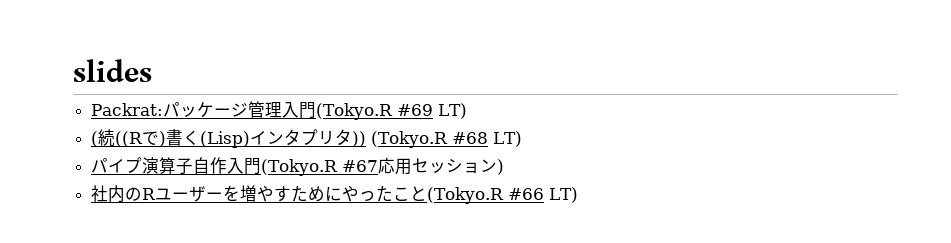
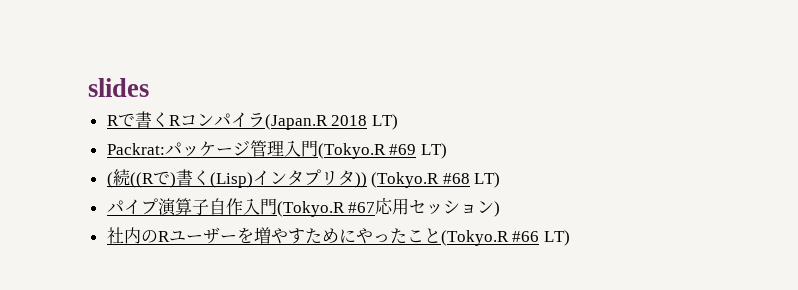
(152, 70) none -> [106,111,398,130] // Rで書くRコンパイラ(Japan.R 2018 LT)

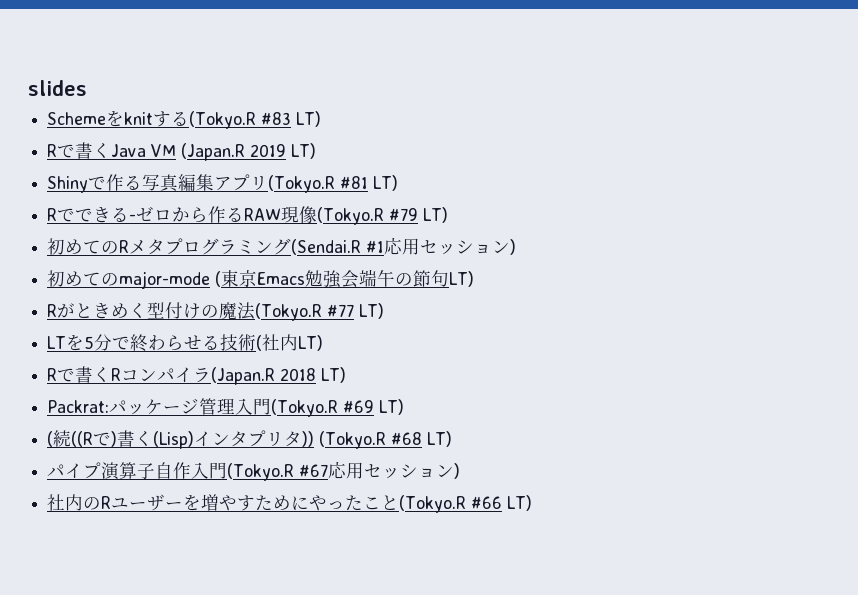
(149, 87) none -> [47,110,322,129] [47,142,317,161] [47,174,399,193] [47,206,449,225] [47,237,517,255] [47,269,475,289] [47,302,385,321] [47,334,324,352] // Schemeをknitする(Tokyo.R #83 LT) // Rで書くJava VM (Japan.R 2019 LT) // Shinyで作る写真編集アプリ(Tokyo.R #81 LT) // Rでできる-ゼロから作るRAW現像(Tokyo.R #79 LT) // 初めてのRメタプログラミング(Sendai.R #1応用セッション) // 初めてのmajor-mode (東京Emacs勉強会端午の節句LT) // Rがときめく型付けの魔法(Tokyo.R #77 LT) // LTを5分で終わらせる技術(社内LT)

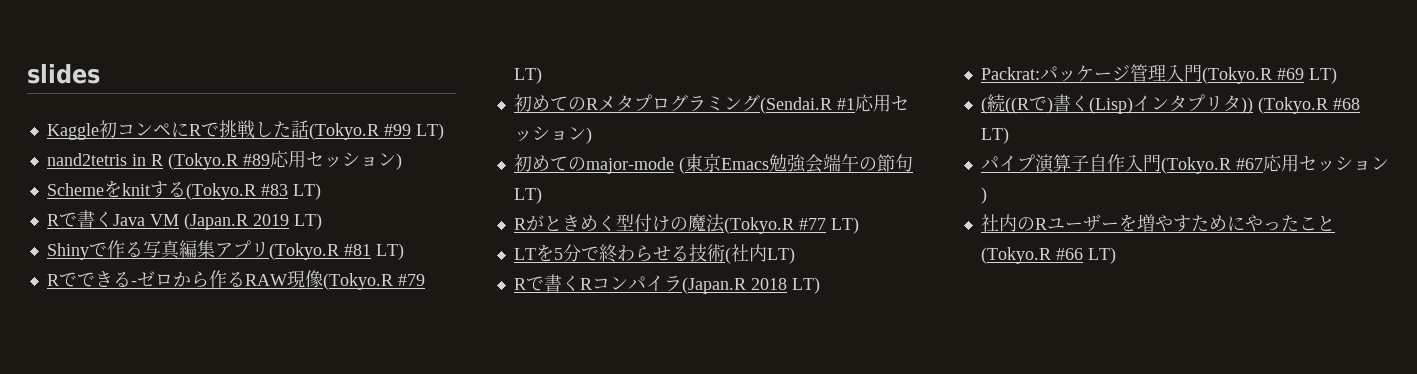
(87, 88) none -> [46,120,444,140] [46,150,402,170] // Kaggle初コンペにRで挑戦した話(Tokyo.R #99 LT) // nand2tetris in R (Tokyo.R #89応用セッション)

